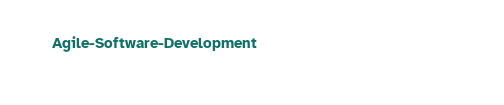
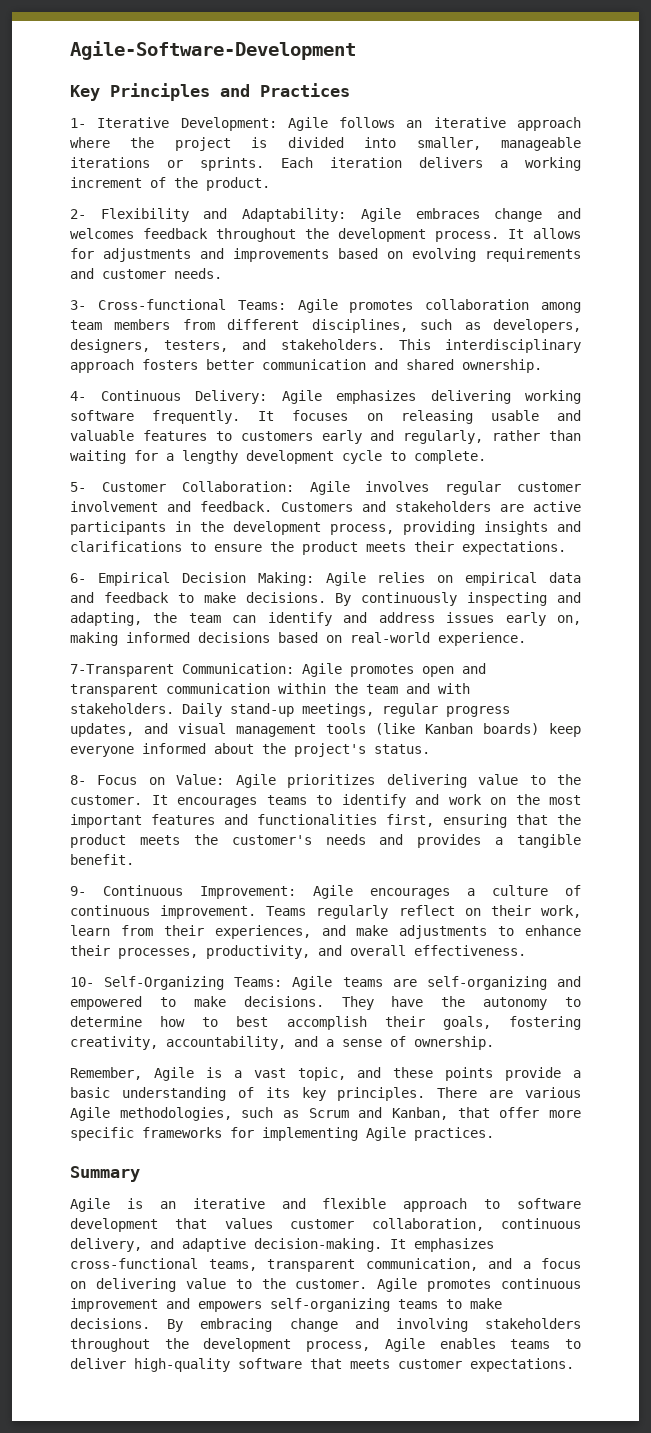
(257, 44) none -> [70,83,350,101] [70,117,581,131] [70,137,581,151] [70,157,581,171] [70,177,270,191] [70,208,581,222] [70,228,581,242] [70,248,581,262] [70,268,222,279] [70,299,581,313] [70,319,581,333] [70,339,581,353] [70,359,542,373] [70,390,581,404] [70,410,582,424] [70,430,581,444] [70,450,486,464] [70,481,581,495] [70,501,581,512] [70,521,581,535] [70,541,566,555] [70,572,581,586] [70,592,581,606] [70,612,582,626] [70,632,526,646] [70,663,486,677] [70,683,470,697] [70,703,510,717] [70,723,581,737] [70,743,430,757] [70,774,581,788] [70,794,581,808] [70,814,581,828] [70,834,581,848] [70,854,134,865] [70,885,581,899] [70,905,582,919] [70,925,581,939] [70,945,526,959] [70,976,582,990] [70,996,581,1010] [70,1016,581,1030] [70,1036,494,1050] [70,1067,581,1081] [70,1087,581,1101] [70,1107,581,1121] [70,1127,494,1141] [70,1166,140,1182] [70,1198,581,1212] [70,1218,581,1232] [70,1238,494,1252] [70,1258,581,1272] [70,1278,581,1292] [70,1298,502,1312] [70,1318,581,1332] [70,1338,581,1352] [70,1358,574,1372] // Key Principles and Practices // 1- Iterative Development: Agile follows an iterative approach where the project is divided into smaller, manageable iterations or sprints. Each iteration delivers a working increment of the product. // 2- Flexibility and Adaptability: Agile embraces change and welcomes feedback throughout the development process. It allows for adjustments and improvements based on evolving requirements and customer needs. // 3- Cross-functional Teams: Agile promotes collaboration among team members from different disciplines, such as developers, designers, testers, and stakeholders. This interdisciplinary approach fosters better communication and shared ownership. // 4- Continuous Delivery: Agile emphasizes delivering working software frequently. It focuses on releasing usable and valuable features to customers early and regularly, rather than waiting for a lengthy development cycle to complete. // 5- Customer Collaboration: Agile involves regular customer involvement and feedback. Customers and stakeholders are active participants in the development process, providing insights and clarifications to ensure the product meets their expectations. // 6- Empirical Decision Making: Agile relies on empirical data and feedback to make decisions. By continuously inspecting and adapting, the team can identify and address issues early on, making informed decisions based on real-world experience. // 7-Transparent Communication: Agile promotes open and transparent communication within the team and with stakeholders. Daily stand-up meetings, regular progress updates, and visual management tools (like Kanban boards) keep everyone informed about the project's status. // 8- Focus on Value: Agile prioritizes delivering value to the customer. It encourages teams to identify and work on the most important features and functionalities first, ensuring that the product meets the customer's needs and provides a tangible benefit. // 9- Continuous Improvement: Agile encourages a culture of continuous improvement. Teams regularly reflect on their work, learn from their experiences, and make adjustments to enhance their processes, productivity, and overall effectiveness. // 10- Self-Organizing Teams: Agile teams are self-organizing and empowered to make decisions. They have the autonomy to determine how to best accomplish their goals, fostering creativity, accountability, and a sense of ownership. // Remember, Agile is a vast topic, and these points provide a basic understanding of its key principles. There are various Agile methodologies, such as Scrum and Kanban, that offer more specific frameworks for implementing Agile practices. // Summary // Agile is an iterative and flexible approach to software development that values customer collaboration, continuous delivery, and adaptive decision-making. It emphasizes cross-functional teams, transparent communication, and a focus on delivering value to the customer. Agile promotes continuous improvement and empowers self-organizing teams to make decisions. By embracing change and involving stakeholders throughout the development process, Agile enables teams to deliver high-quality software that meets customer expectations.

